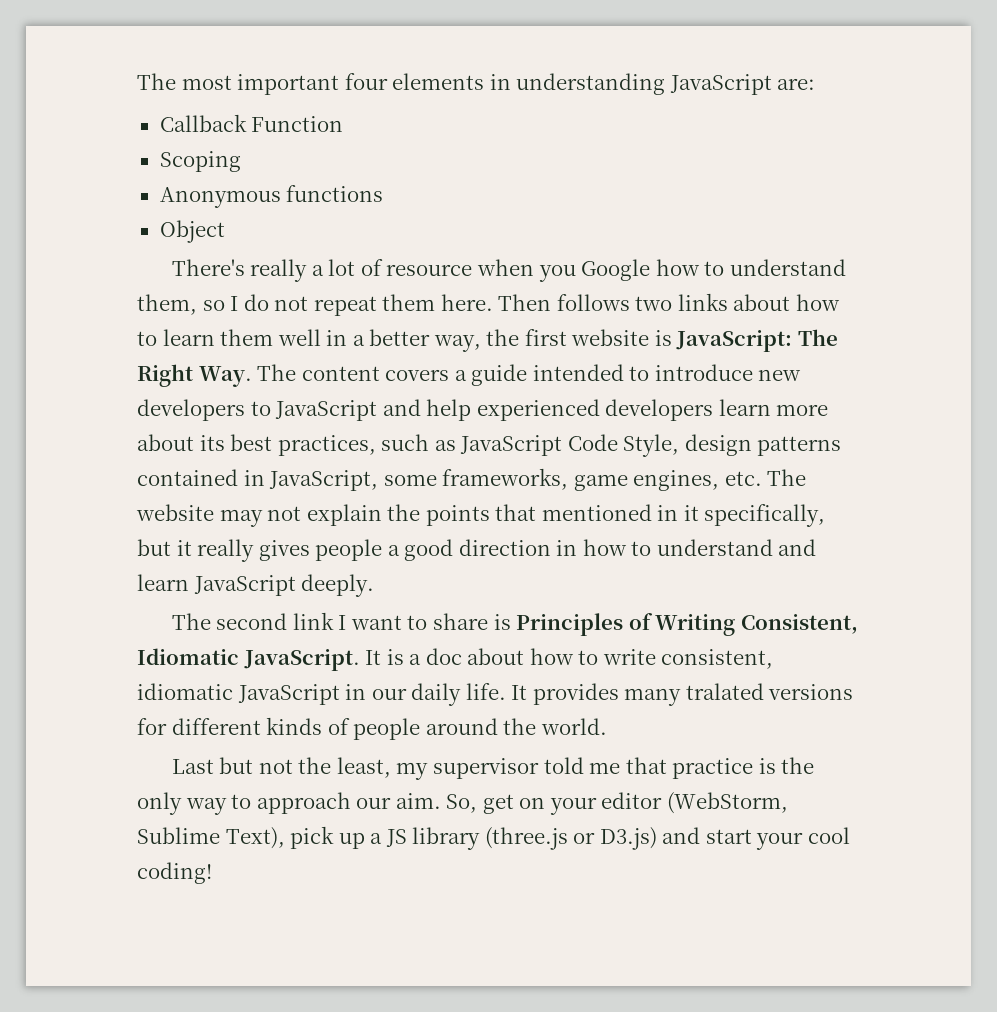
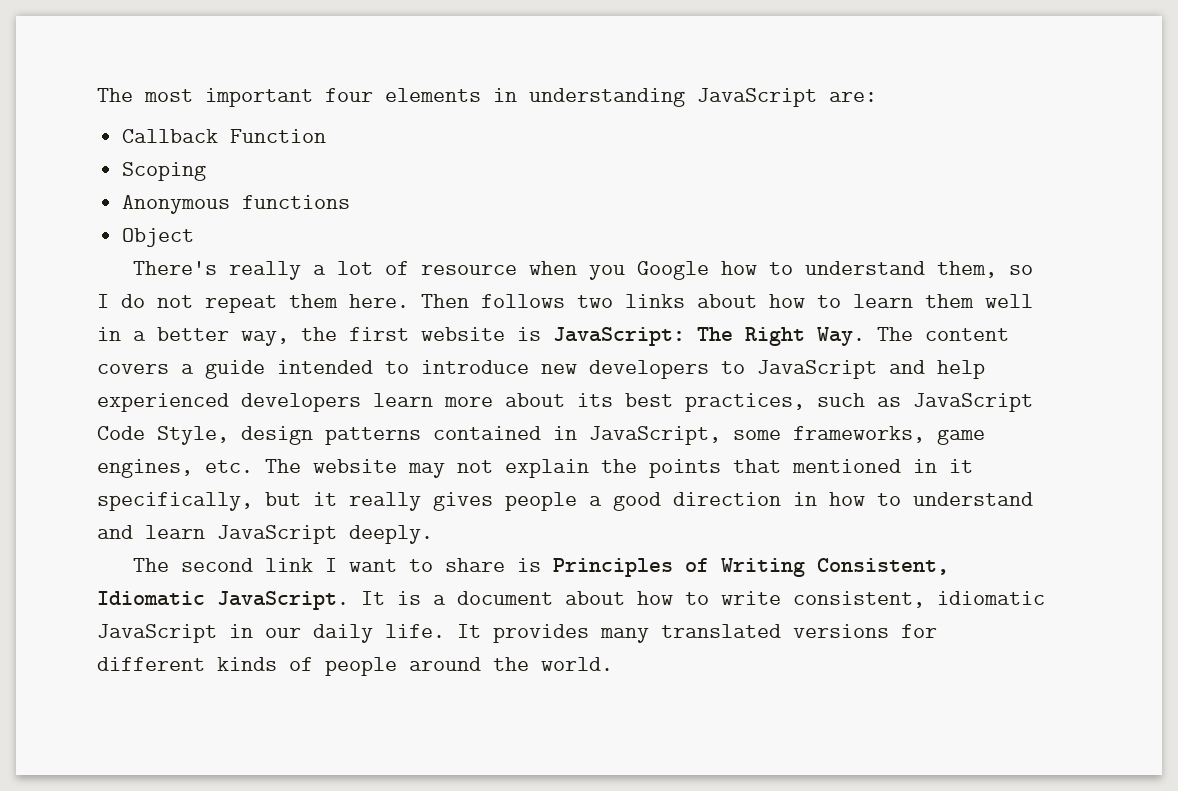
[425,648,462,665] doc -> [457,591,553,605] document
[685,683,764,700] tralated -> [661,624,781,638] translated
[171,757,815,780] [137,792,788,815] [137,826,850,850] [137,862,212,884] // Last but not the least, my supervisor told me that practice is the only way to approach our aim. So, get on your editor (WebStorm, Sublime Text), pick up a JS library (three.js or D3.js) and start your cool coding! -> (613, 664) none

